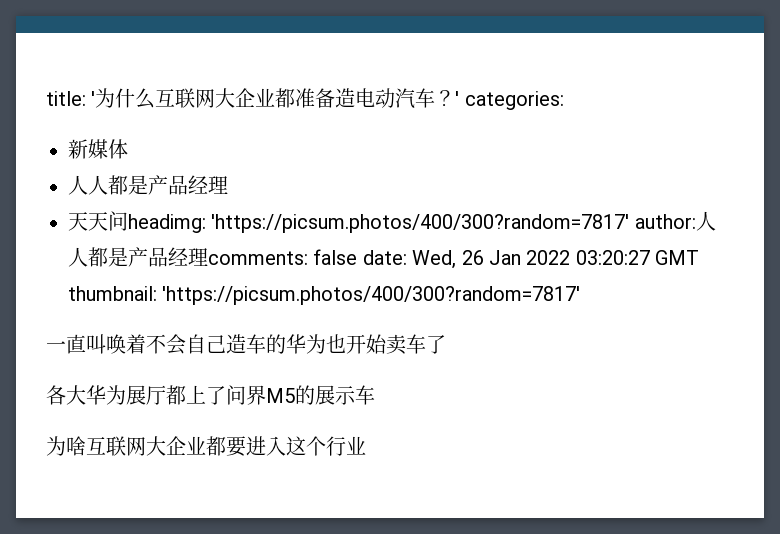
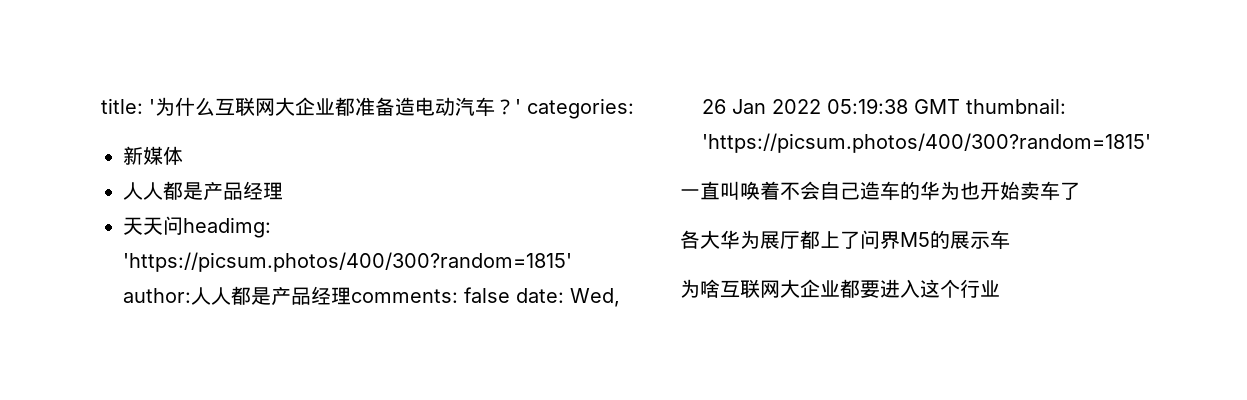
[211,214,630,233] 'https://picsum.photos/400/300?random=7817' -> [123,252,572,272] 'https://picsum.photos/400/300?random=1815'
[575,250,650,265] 03:20:27 -> [827,98,908,114] 05:19:38
[162,286,581,305] 'https://picsum.photos/400/300?random=7817' -> [702,133,1151,153] 'https://picsum.photos/400/300?random=1815'

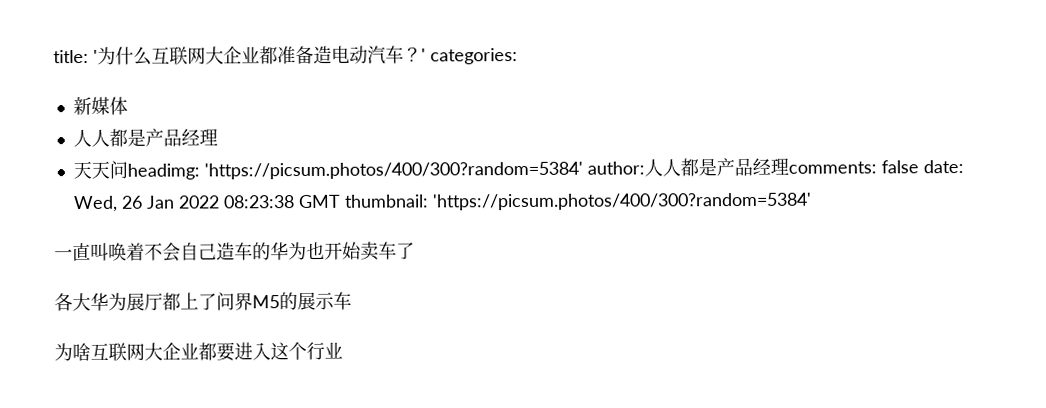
[123,252,572,272] 'https://picsum.photos/400/300?random=1815' -> [203,161,583,180] 'https://picsum.photos/400/300?random=5384'
[827,98,908,114] 05:19:38 -> [222,195,295,209] 08:23:38
[702,133,1151,153] 'https://picsum.photos/400/300?random=1815' -> [431,192,812,211] 'https://picsum.photos/400/300?random=5384'

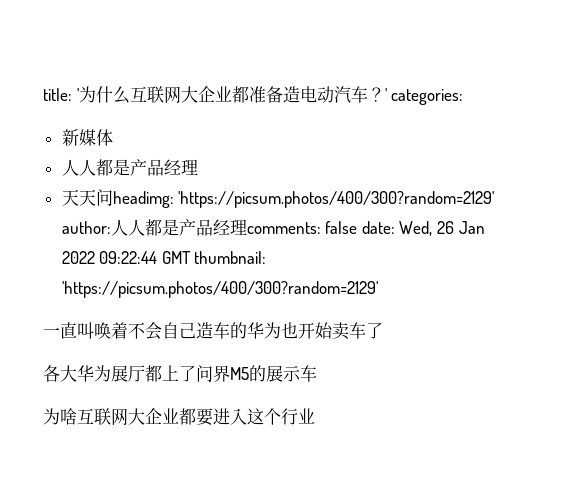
[203,161,583,180] 'https://picsum.photos/400/300?random=5384' -> [178,191,495,208] 'https://picsum.photos/400/300?random=2129'
[222,195,295,209] 08:23:38 -> [99,251,158,264] 09:22:44
[431,192,812,211] 'https://picsum.photos/400/300?random=5384' -> [61,281,378,298] 'https://picsum.photos/400/300?random=2129'

